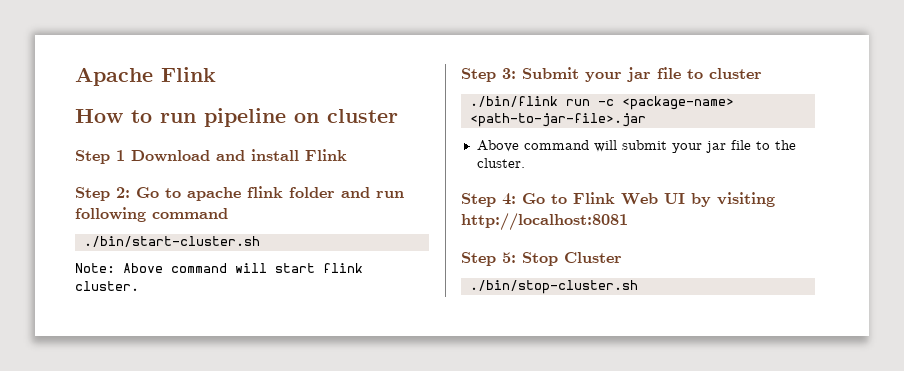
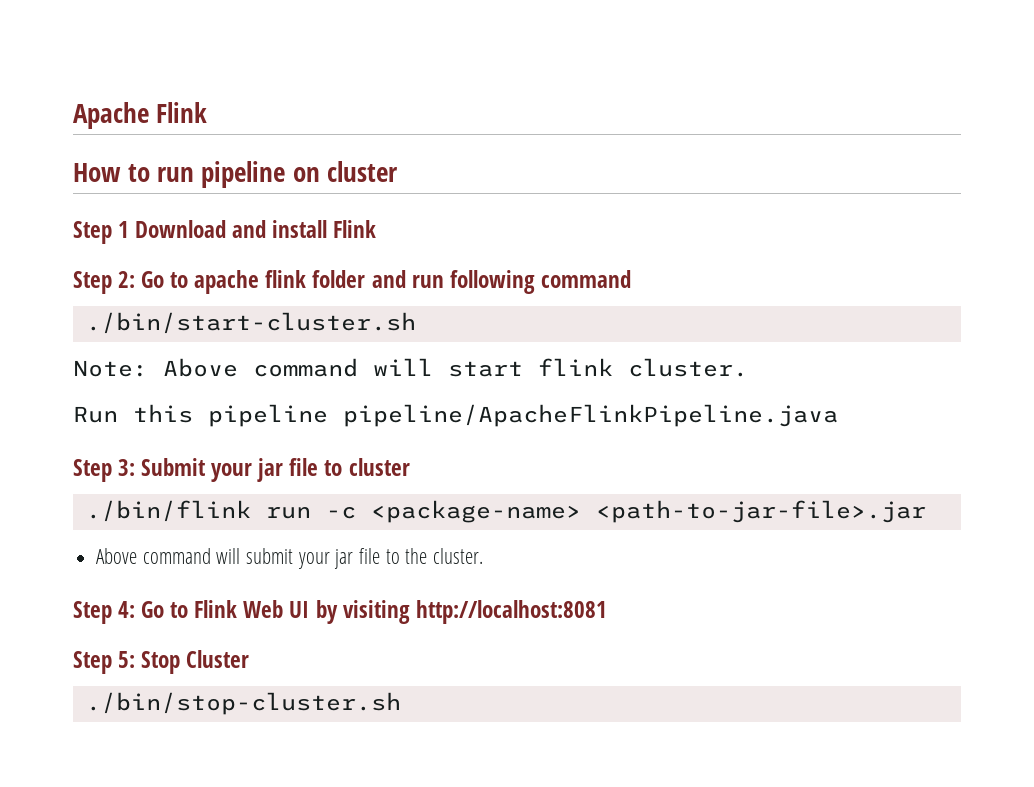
(139, 286) none -> [73,404,838,427] // Run this pipeline pipeline/ApacheFlinkPipeline.java

